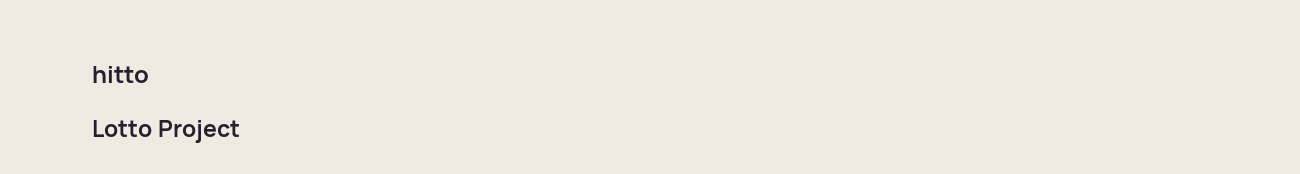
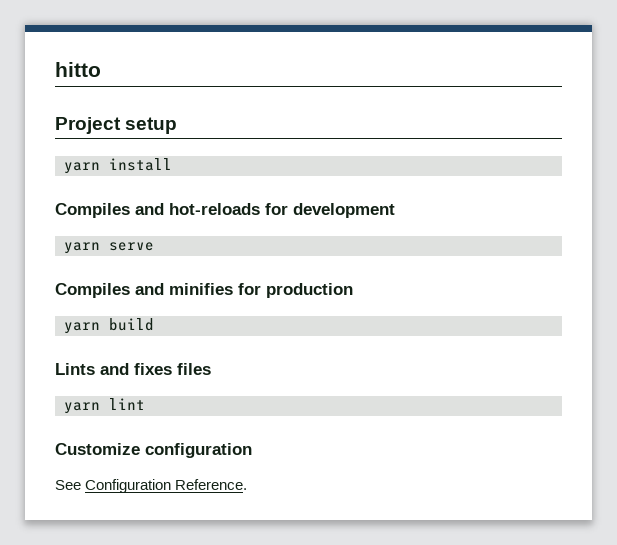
[92,120,241,143] Lotto Project -> [55,117,178,134] [64,158,172,174] [55,203,395,218] [64,242,154,254] [55,283,353,298] [64,318,154,334] [55,363,211,375] [64,398,145,414] [55,443,252,458] [55,479,248,493] Project setup // yarn install // Compiles and hot-reloads for development // yarn serve // Compiles and minifies for production // yarn build // Lints and fixes files // yarn lint // Customize configuration // See Configuration Reference.

